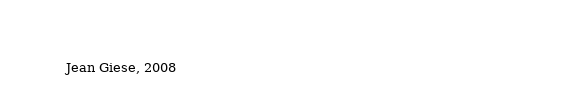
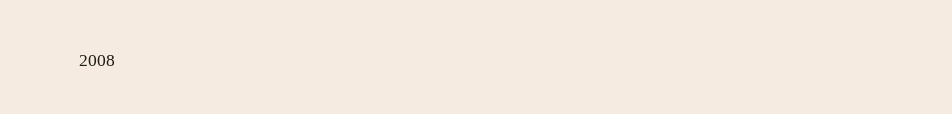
[64,63,140,75] Jean Giese, -> (79, 60) none

